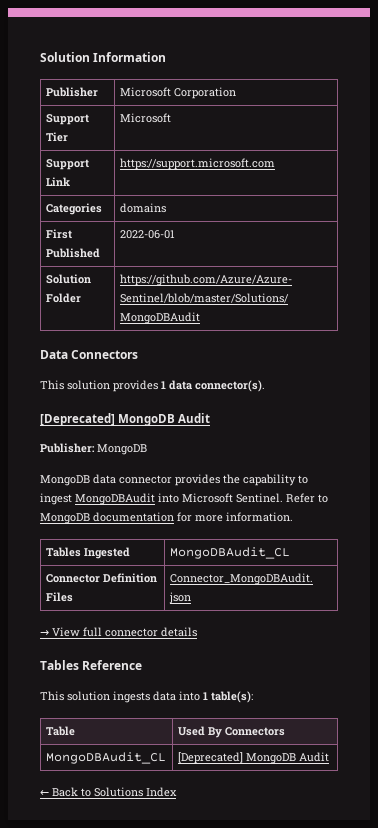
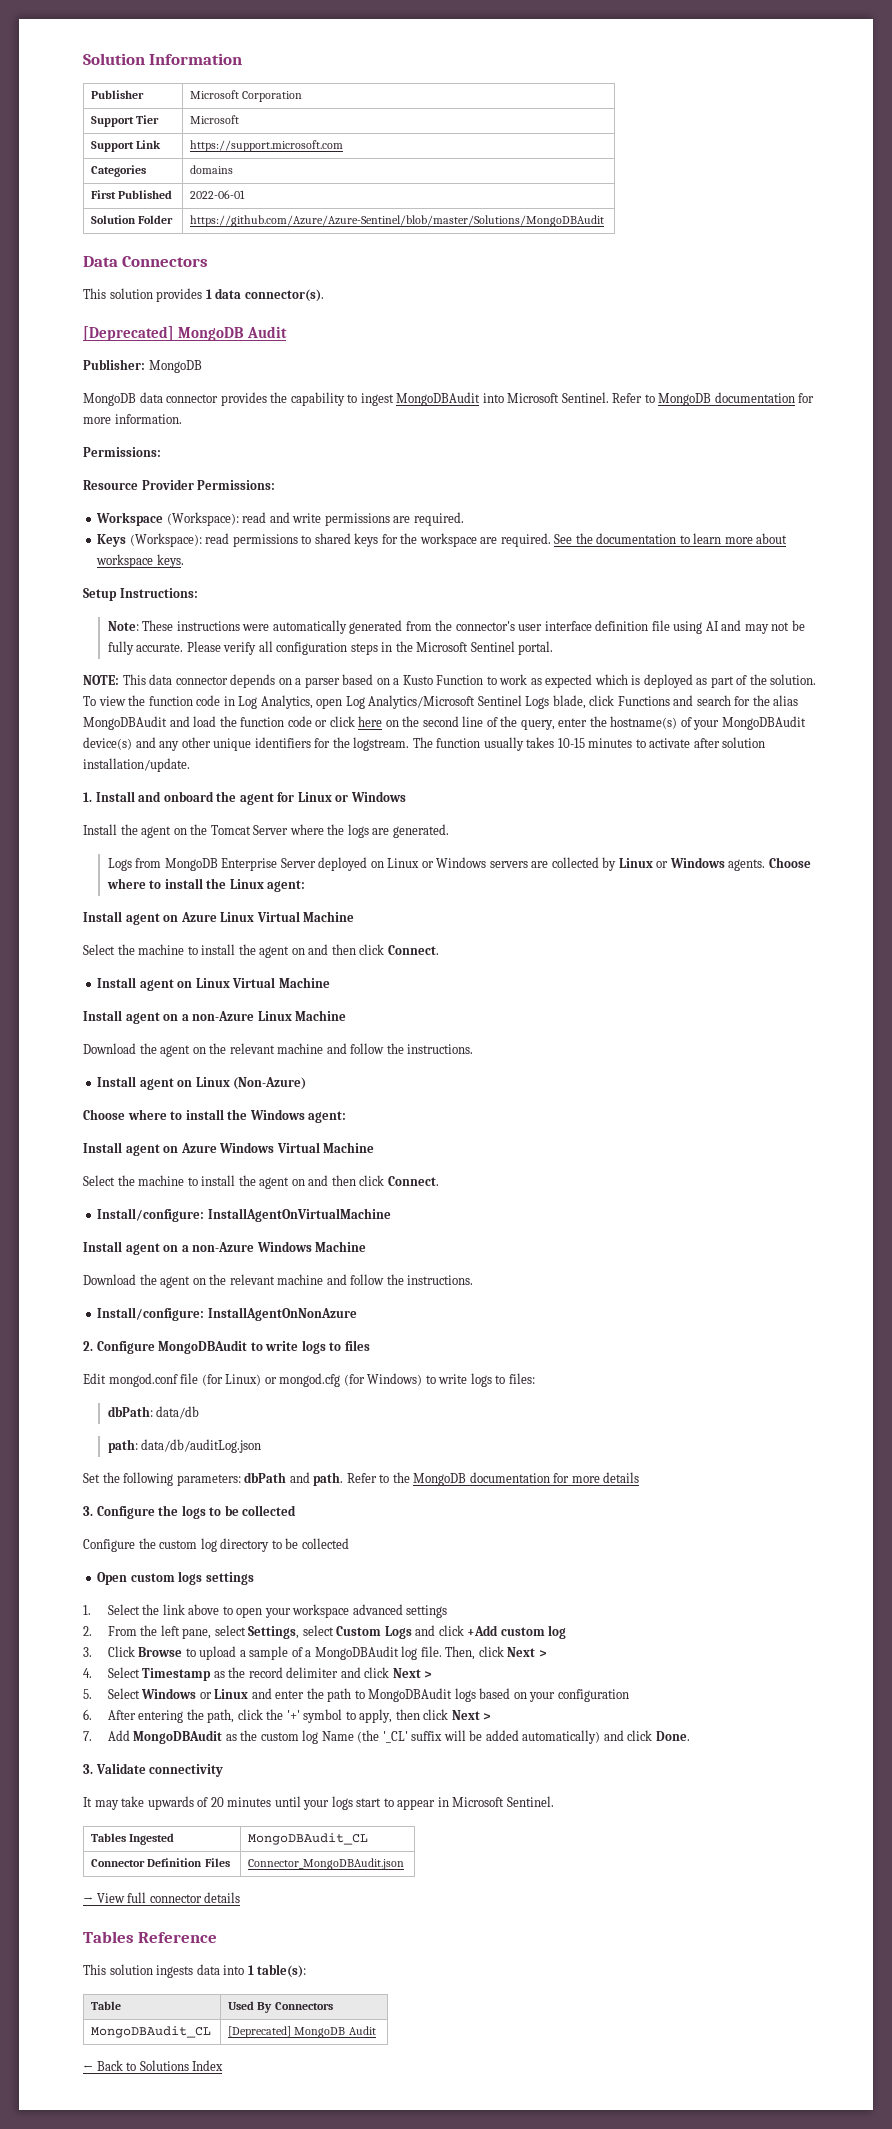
(293, 517) none -> [83,447,161,457] [83,479,276,490] [96,512,464,526] [97,533,788,547] [96,554,184,568] [83,588,198,601] [107,620,805,634] [107,641,554,655] [83,674,817,688] [83,695,799,709] [83,716,806,730] [83,737,766,751] [83,758,190,772] [83,791,406,805] [83,824,449,838] [107,857,811,871] [106,878,306,892] [83,911,355,925] [83,944,439,958] [97,977,330,991] [83,1010,347,1024] [83,1043,474,1057] [97,1076,307,1090] [83,1109,347,1123] [83,1142,375,1156] [83,1175,439,1189] [97,1208,391,1222] [83,1241,367,1255] [83,1274,474,1288] [97,1307,357,1321] [83,1340,370,1354] [83,1373,535,1387] [107,1406,200,1419] [107,1439,262,1453] [83,1472,640,1486] [83,1505,297,1519] [83,1538,349,1552] [97,1571,254,1585] [83,1604,448,1618] [83,1625,567,1639] [83,1646,547,1660] [83,1667,433,1681] [83,1688,629,1702] [83,1709,492,1723] [83,1730,690,1744] [83,1763,224,1777] [83,1796,554,1810] // Permissions: // Resource Provider Permissions: // Workspace (Workspace): read and write permissions are required. // Keys (Workspace): read permissions to shared keys for the workspace are required. See the documentation to learn more about workspace keys. // Setup Instructions: // Note: These instructions were automatically generated from the connector's user interface definition file using AI and may not be fully accurate. Please verify all configuration steps in the Microsoft Sentinel portal. // NOTE: This data connector depends on a parser based on a Kusto Function to work as expected which is deployed as part of the solution. To view the function code in Log Analytics, open Log Analytics/Microsoft Sentinel Logs blade, click Functions and search for the alias MongoDBAudit and load the function code or click here on the second line of the query, enter the hostname(s) of your MongoDBAudit device(s) and any other unique identifiers for the logstream. The function usually takes 10-15 minutes to activate after solution installation/update. // 1. Install and onboard the agent for Linux or Windows // Install the agent on the Tomcat Server where the logs are generated. // Logs from MongoDB Enterprise Server deployed on Linux or Windows servers are collected by Linux or Windows agents. Choose where to install the Linux agent: // Install agent on Azure Linux Virtual Machine // Select the machine to install the agent on and then click Connect. // Install agent on Linux Virtual Machine // Install agent on a non-Azure Linux Machine // Download the agent on the relevant machine and follow the instructions. // Install agent on Linux (Non-Azure) // Choose where to install the Windows agent: // Install agent on Azure Windows Virtual Machine // Select the machine to install the agent on and then click Connect. // Install/configure: InstallAgentOnVirtualMachine // Install agent on a non-Azure Windows Machine // Download the agent on the relevant machine and follow the instructions. // Install/configure: InstallAgentOnNonAzure // 2. Configure MongoDBAudit to write logs to files // Edit mongod.conf file (for Linux) or mongod.cfg (for Windows) to write logs to files: // dbPath: data/db // path: data/db/auditLog.json // Set the following parameters: dbPath and path. Refer to the MongoDB documentation for more details // 3. Configure the logs to be collected // Configure the custom log directory to be collected // Open custom logs settings // 1. Select the link above to open your workspace advanced settings // 2. From the left pane, select Settings, select Custom Logs and click +Add custom log // 3. Click Browse to upload a sample of a MongoDBAudit log file. Then, click Next > // 4. Select Timestamp as the record delimiter and click Next > // 5. Select Windows or Linux and enter the path to MongoDBAudit logs based on your configuration // 6. After entering the path, click the '+' symbol to apply, then click Next > // 7. Add MongoDBAudit as the custom log Name (the '_CL' suffix will be added automatically) and click Done. // 3. Validate connectivity // It may take upwards of 20 minutes until your logs start to appear in Microsoft Sentinel.

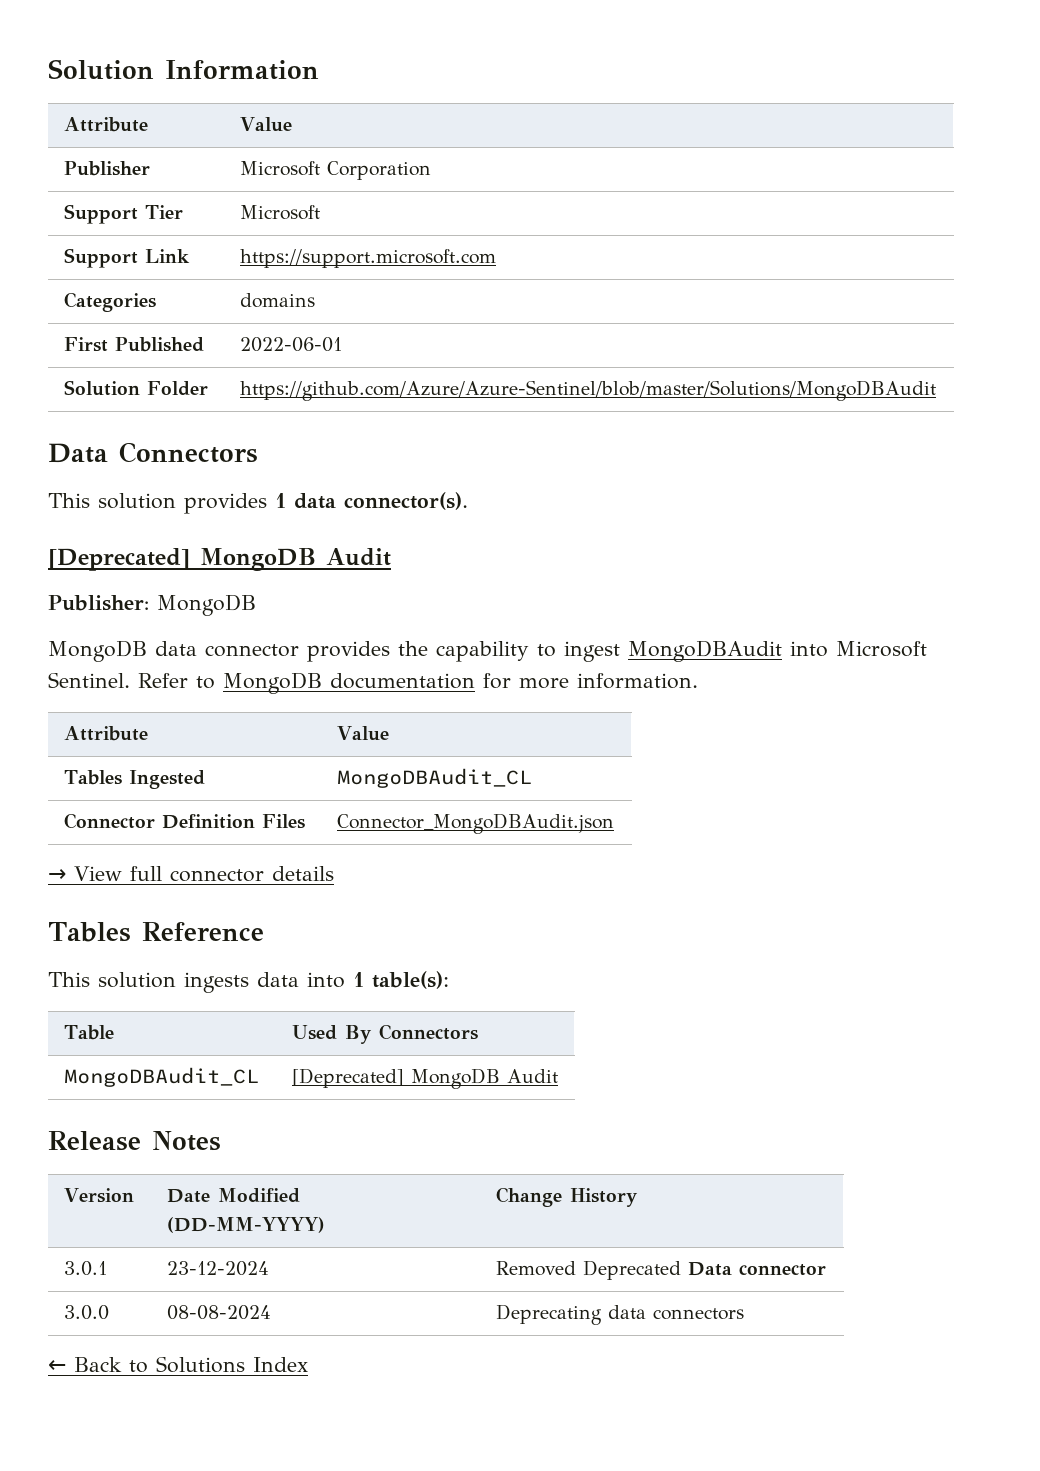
(243, 59) none -> [64,117,149,132] [240,117,293,132] // Attribute | Value
[83,447,161,457] [83,479,276,490] [96,512,464,526] [97,533,788,547] [96,554,184,568] [83,588,198,601] [107,620,805,634] [107,641,554,655] [83,674,817,688] [83,695,799,709] [83,716,806,730] [83,737,766,751] [83,758,190,772] [83,791,406,805] [83,824,449,838] [107,857,811,871] [106,878,306,892] [83,911,355,925] [83,944,439,958] [97,977,330,991] [83,1010,347,1024] [83,1043,474,1057] [97,1076,307,1090] [83,1109,347,1123] [83,1142,375,1156] [83,1175,439,1189] [97,1208,391,1222] [83,1241,367,1255] [83,1274,474,1288] [97,1307,357,1321] [83,1340,370,1354] [83,1373,535,1387] [107,1406,200,1419] [107,1439,262,1453] [83,1472,640,1486] [83,1505,297,1519] [83,1538,349,1552] [97,1571,254,1585] [83,1604,448,1618] [83,1625,567,1639] [83,1646,547,1660] [83,1667,433,1681] [83,1688,629,1702] [83,1709,492,1723] [83,1730,690,1744] [83,1763,224,1777] [83,1796,554,1810] // Permissions: // Resource Provider Permissions: // Workspace (Workspace): read and write permissions are required. // Keys (Workspace): read permissions to shared keys for the workspace are required. See the documentation to learn more about workspace keys. // Setup Instructions: // Note: These instructions were automatically generated from the connector's user interface definition file using AI and may not be fully accurate. Please verify all configuration steps in the Microsoft Sentinel portal. // NOTE: This data connector depends on a parser based on a Kusto Function to work as expected which is deployed as part of the solution. To view the function code in Log Analytics, open Log Analytics/Microsoft Sentinel Logs blade, click Functions and search for the alias MongoDBAudit and load the function code or click here on the second line of the query, enter the hostname(s) of your MongoDBAudit device(s) and any other unique identifiers for the logstream. The function usually takes 10-15 minutes to activate after solution installation/update. // 1. Install and onboard the agent for Linux or Windows // Install the agent on the Tomcat Server where the logs are generated. // Logs from MongoDB Enterprise Server deployed on Linux or Windows servers are collected by Linux or Windows agents. Choose where to install the Linux agent: // Install agent on Azure Linux Virtual Machine // Select the machine to install the agent on and then click Connect. // Install agent on Linux Virtual Machine // Install agent on a non-Azure Linux Machine // Download the agent on the relevant machine and follow the instructions. // Install agent on Linux (Non-Azure) // Choose where to install the Windows agent: // Install agent on Azure Windows Virtual Machine // Select the machine to install the agent on and then click Connect. // Install/configure: InstallAgentOnVirtualMachine // Install agent on a non-Azure Windows Machine // Download the agent on the relevant machine and follow the instructions. // Install/configure: InstallAgentOnNonAzure // 2. Configure MongoDBAudit to write logs to files // Edit mongod.conf file (for Linux) or mongod.cfg (for Windows) to write logs to files: // dbPath: data/db // path: data/db/auditLog.json // Set the following parameters: dbPath and path. Refer to the MongoDB documentation for more details // 3. Configure the logs to be collected // Configure the custom log directory to be collected // Open custom logs settings // 1. Select the link above to open your workspace advanced settings // 2. From the left pane, select Settings, select Custom Logs and click +Add custom log // 3. Click Browse to upload a sample of a MongoDBAudit log file. Then, click Next > // 4. Select Timestamp as the record delimiter and click Next > // 5. Select Windows or Linux and enter the path to MongoDBAudit logs based on your configuration // 6. After entering the path, click the '+' symbol to apply, then click Next > // 7. Add MongoDBAudit as the custom log Name (the '_CL' suffix will be added automatically) and click Done. // 3. Validate connectivity // It may take upwards of 20 minutes until your logs start to appear in Microsoft Sentinel. -> [64,726,149,741] [337,726,390,741] // Attribute | Value
(376, 2030) none -> [48,1131,221,1151] [64,1188,135,1203] [167,1188,301,1203] [167,1217,326,1233] [496,1187,639,1207] [64,1261,108,1276] [167,1261,270,1276] [496,1260,827,1280] [64,1305,110,1320] [167,1305,272,1320] [496,1304,745,1325] // Release Notes // Version | Date Modified (DD-MM-YYYY) | Change History // 3.0.1 | 23-12-2024 | Removed Deprecated Data connector // 3.0.0 | 08-08-2024 | Deprecating data connectors

